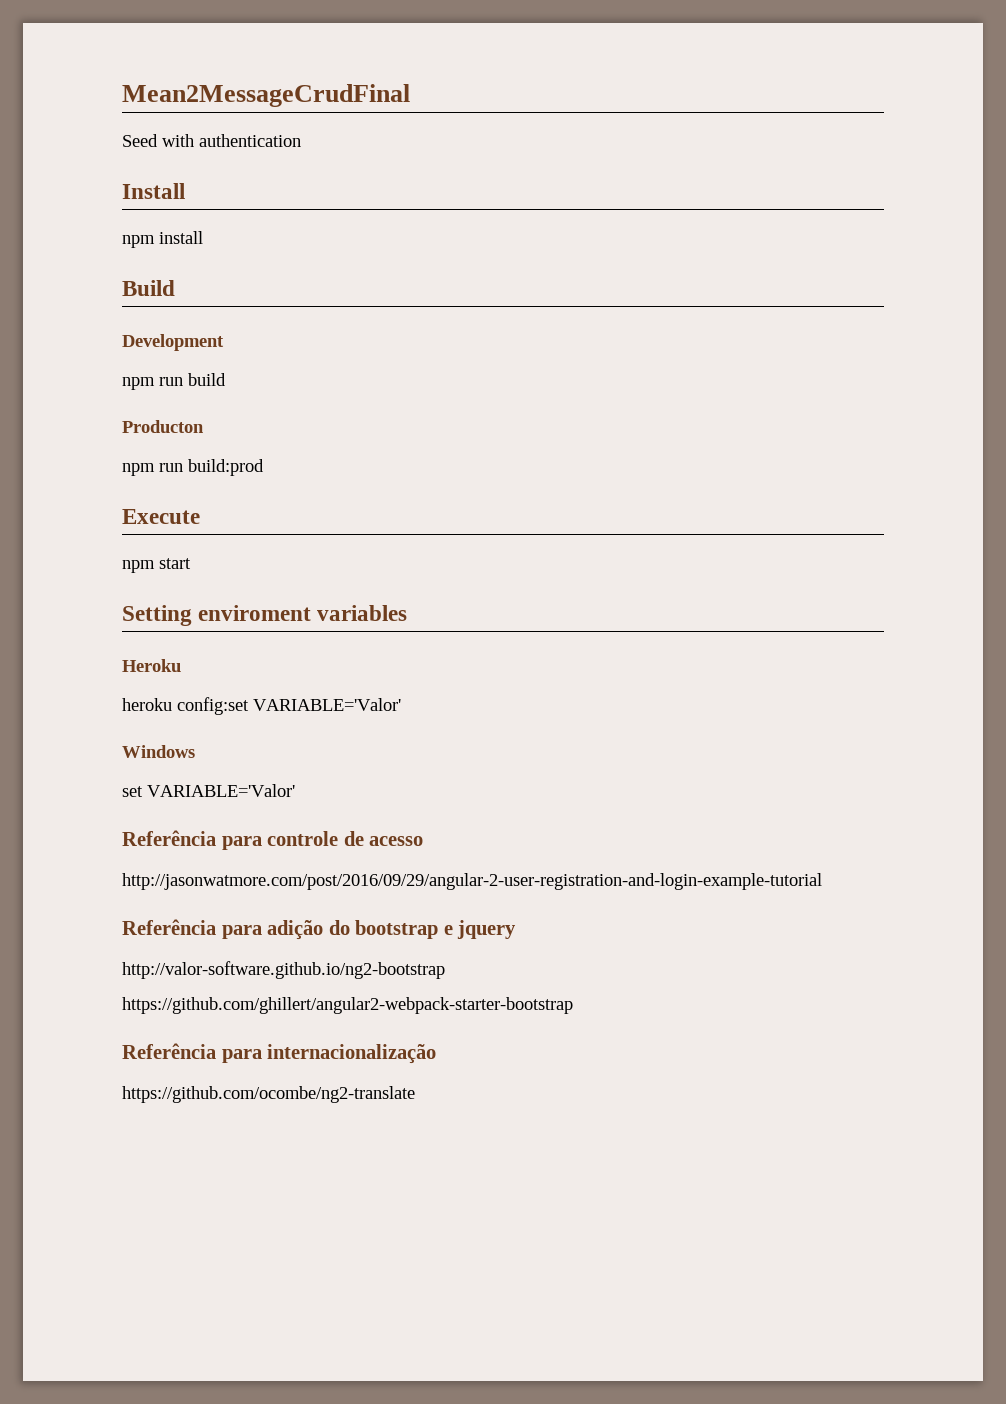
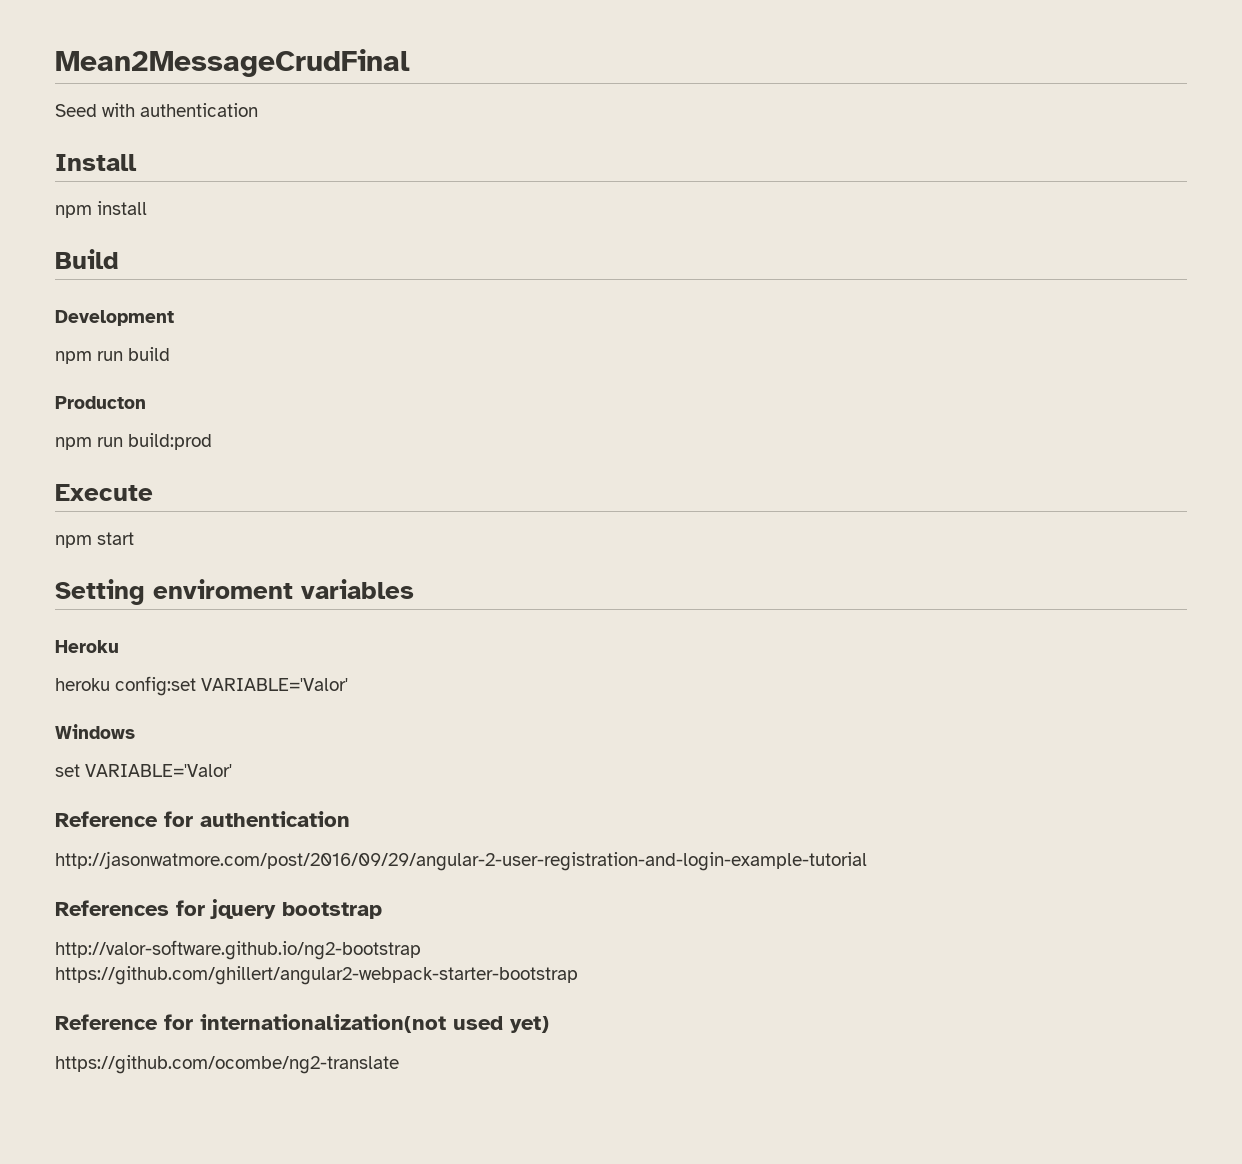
[122,830,424,850] [122,873,822,890] [122,919,350,940] Referência para controle de acesso // http://jasonwatmore.com/post/2016/09/29/angular-2-user-registration-and-login-example-tutorial // Referência para adição do -> [55,811,350,827] [55,851,867,871] [55,899,276,919] Reference for authentication // http://jasonwatmore.com/post/2016/09/29/angular-2-user-registration-and-login-example-tutorial // References for jquery
[443,920,517,939] e jquery -> (382, 910) none
[122,1043,437,1064] Referência para internacionalização -> [55,1014,549,1033] Reference for internationalization(not used yet)

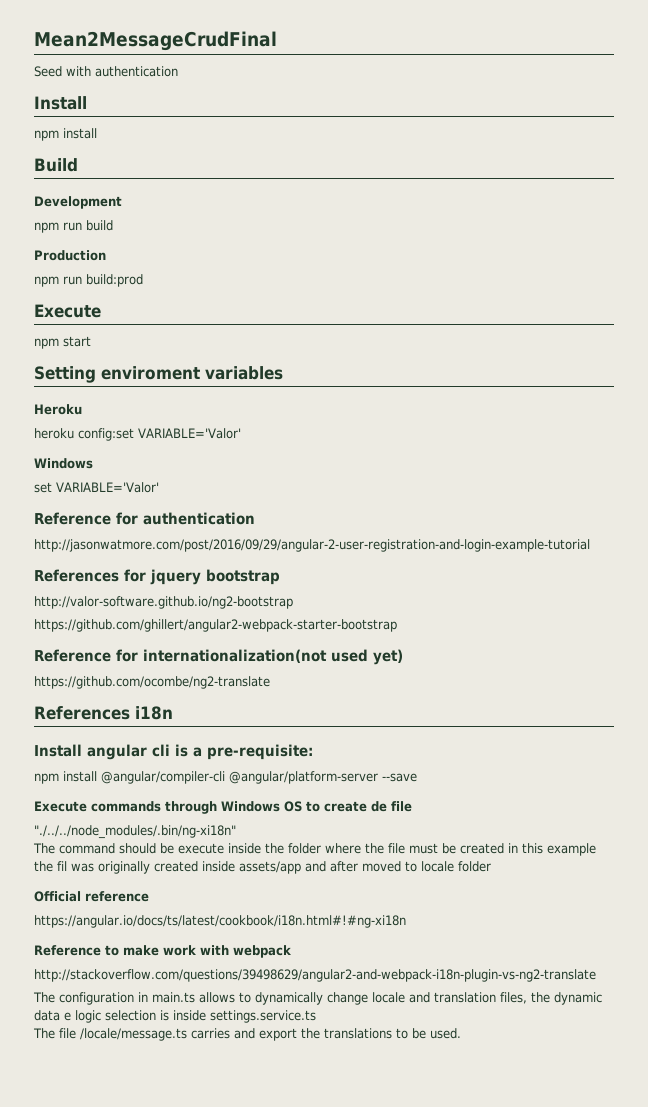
[55,396,146,409] Producton -> [34,250,106,261] Production
(399, 1064) none -> [34,706,173,720] [34,744,313,760] [34,771,417,784] [34,801,412,814] [34,825,236,839] [33,843,596,856] [34,861,491,874] [34,891,149,902] [34,915,406,928] [34,945,291,958] [34,969,596,982] [33,992,602,1005] [34,1010,316,1023] [33,1028,461,1041] // References i18n // Install angular cli is a pre-requisite: // npm install @angular/compiler-cli @angular/platform-server --save // Execute commands through Windows OS to create de file // "./../../node_modules/.bin/ng-xi18n" // The command should be execute inside the folder where the file must be created in this example the fil was originally created inside assets/app and after moved to locale folder // Official reference // https://angular.io/docs/ts/latest/cookbook/i18n.html#!#ng-xi18n // Reference to make work with webpack // http://stackoverflow.com/questions/39498629/angular2-and-webpack-i18n-plugin-vs-ng2-translate // The configuration in main.ts allows to dynamically change locale and translation files, the dynamic data e logic selection is inside settings.service.ts // The file /locale/message.ts carries and export the translations to be used.

